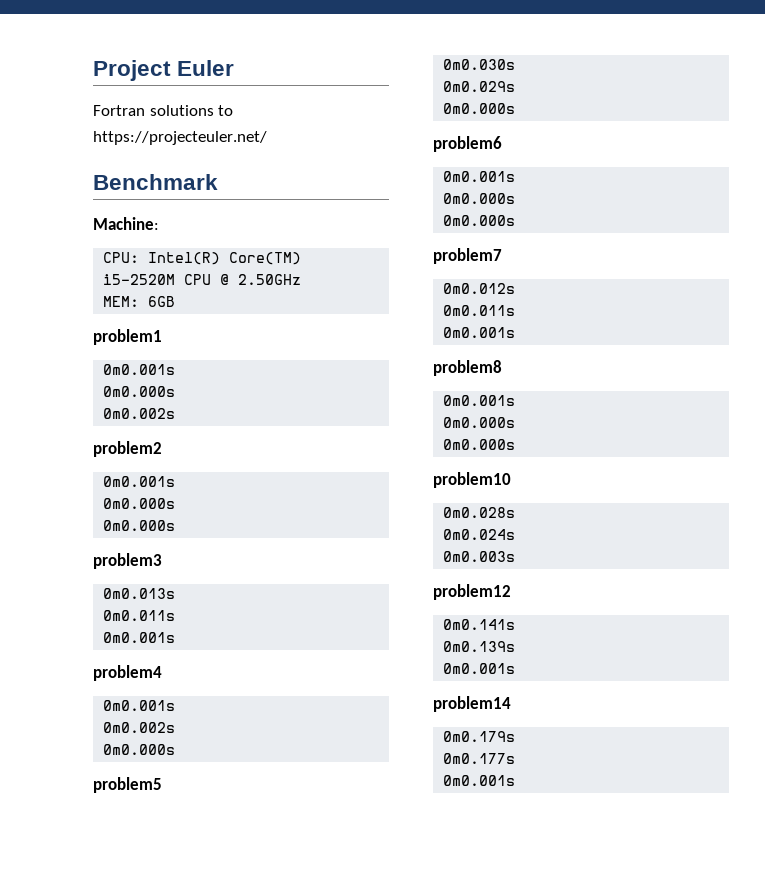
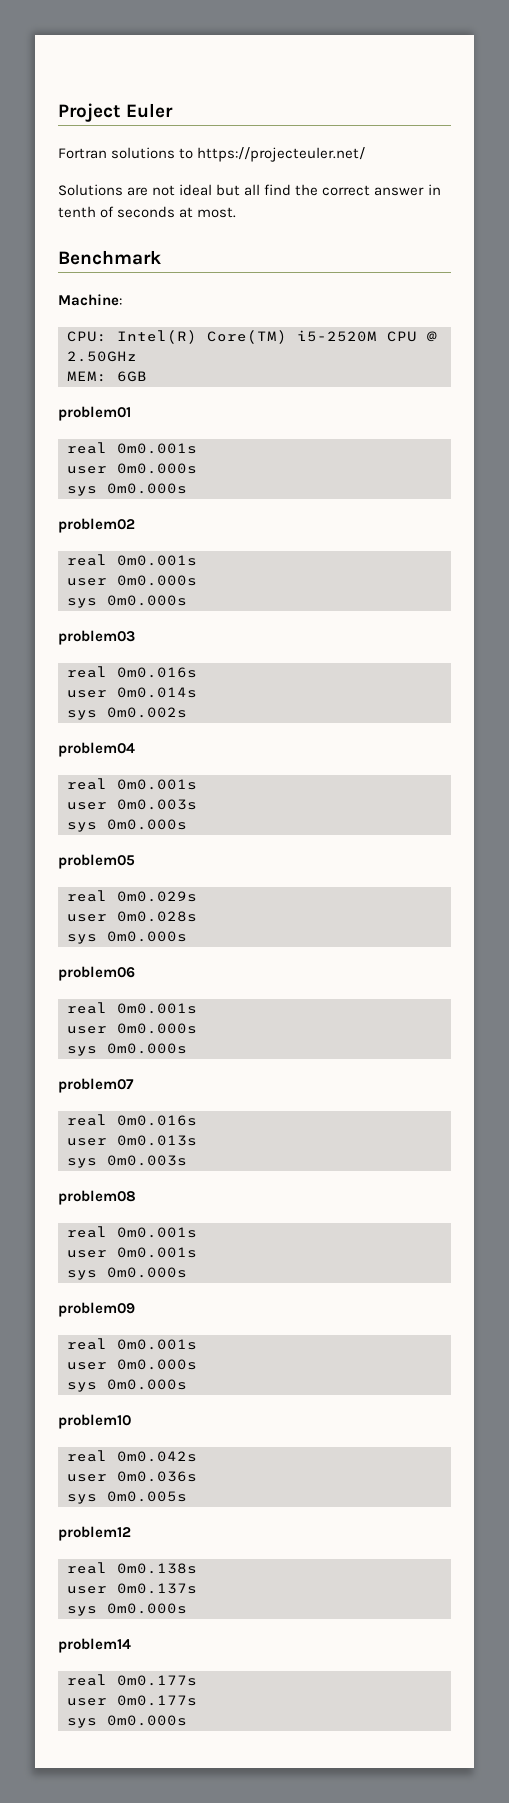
(267, 138) none -> [58,184,441,196] [58,206,237,218] // Solutions are not ideal but all find the correct answer in tenth of seconds at most.
[93,329,162,345] [103,364,176,375] [103,386,176,397] [103,408,176,419] [93,441,162,457] [103,476,176,487] [103,498,176,509] [103,520,176,531] [93,553,162,569] [103,588,176,599] [103,610,176,621] [103,632,176,643] [93,665,162,681] [103,700,176,711] [103,722,176,733] [103,744,176,755] [93,777,162,793] [443,59,516,70] [443,81,516,92] [443,103,516,114] [433,136,502,152] [443,171,516,182] [443,193,516,204] [443,215,516,226] [433,248,502,264] [443,283,516,294] [443,305,516,316] [443,327,516,338] [433,360,502,376] [443,395,516,406] [443,417,516,428] [443,439,516,450] [433,472,511,488] [443,507,516,518] [443,529,516,540] [443,551,516,562] [433,584,511,600] [443,619,516,630] [443,641,516,652] [443,663,516,674] problem1 // 0m0.001s // 0m0.000s // 0m0.002s // problem2 // 0m0.001s // 0m0.000s // 0m0.000s // problem3 // 0m0.013s // 0m0.011s // 0m0.001s // problem4 // 0m0.001s // 0m0.002s // 0m0.000s // problem5 // 0m0.030s // 0m0.029s // 0m0.000s // problem6 // 0m0.001s // 0m0.000s // 0m0.000s // problem7 // 0m0.012s // 0m0.011s // 0m0.001s // problem8 // 0m0.001s // 0m0.000s // 0m0.000s // problem10 // 0m0.028s // 0m0.024s // 0m0.003s // problem12 // 0m0.141s // 0m0.139s // 0m0.001s -> [58,406,131,421] [67,442,197,454] [67,463,197,474] [67,483,187,496] [58,518,135,533] [67,554,197,566] [67,575,197,586] [67,595,187,608] [58,630,135,645] [67,666,197,678] [67,687,197,698] [67,707,187,720] [58,742,135,757] [67,778,197,790] [67,799,197,810] [67,819,187,832] [58,854,135,869] [67,890,197,902] [67,911,197,922] [67,931,187,944] [58,966,135,981] [67,1002,197,1014] [67,1023,197,1034] [67,1043,187,1056] [58,1078,134,1093] [67,1114,197,1126] [67,1135,197,1146] [67,1155,187,1168] [58,1190,136,1205] [67,1226,197,1238] [67,1247,197,1258] [67,1267,187,1280] [58,1302,135,1317] [67,1338,197,1350] [67,1359,197,1370] [67,1379,187,1392] [58,1414,131,1429] [67,1450,197,1462] [67,1471,197,1482] [67,1491,187,1504] [58,1526,131,1541] [67,1562,197,1574] [67,1583,197,1594] [67,1603,187,1616] problem01 // real 0m0.001s // user 0m0.000s // sys 0m0.000s // problem02 // real 0m0.001s // user 0m0.000s // sys 0m0.000s // problem03 // real 0m0.016s // user 0m0.014s // sys 0m0.002s // problem04 // real 0m0.001s // user 0m0.003s // sys 0m0.000s // problem05 // real 0m0.029s // user 0m0.028s // sys 0m0.000s // problem06 // real 0m0.001s // user 0m0.000s // sys 0m0.000s // problem07 // real 0m0.016s // user 0m0.013s // sys 0m0.003s // problem08 // real 0m0.001s // user 0m0.001s // sys 0m0.000s // problem09 // real 0m0.001s // user 0m0.000s // sys 0m0.000s // problem10 // real 0m0.042s // user 0m0.036s // sys 0m0.005s // problem12 // real 0m0.138s // user 0m0.137s // sys 0m0.000s
[443,731,516,742] [443,753,516,764] [443,775,516,786] 0m0.179s // 0m0.177s // 0m0.001s -> [67,1674,197,1686] [67,1695,197,1706] [67,1715,187,1728] real 0m0.177s // user 0m0.177s // sys 0m0.000s

